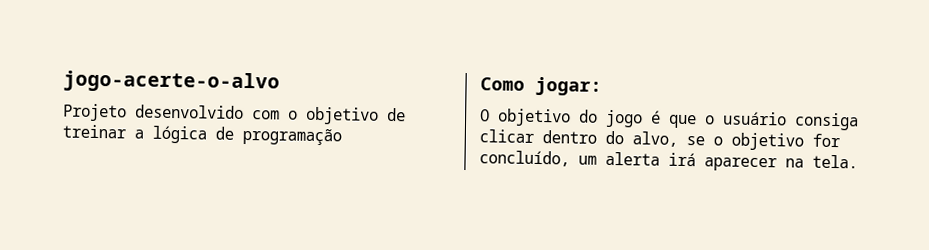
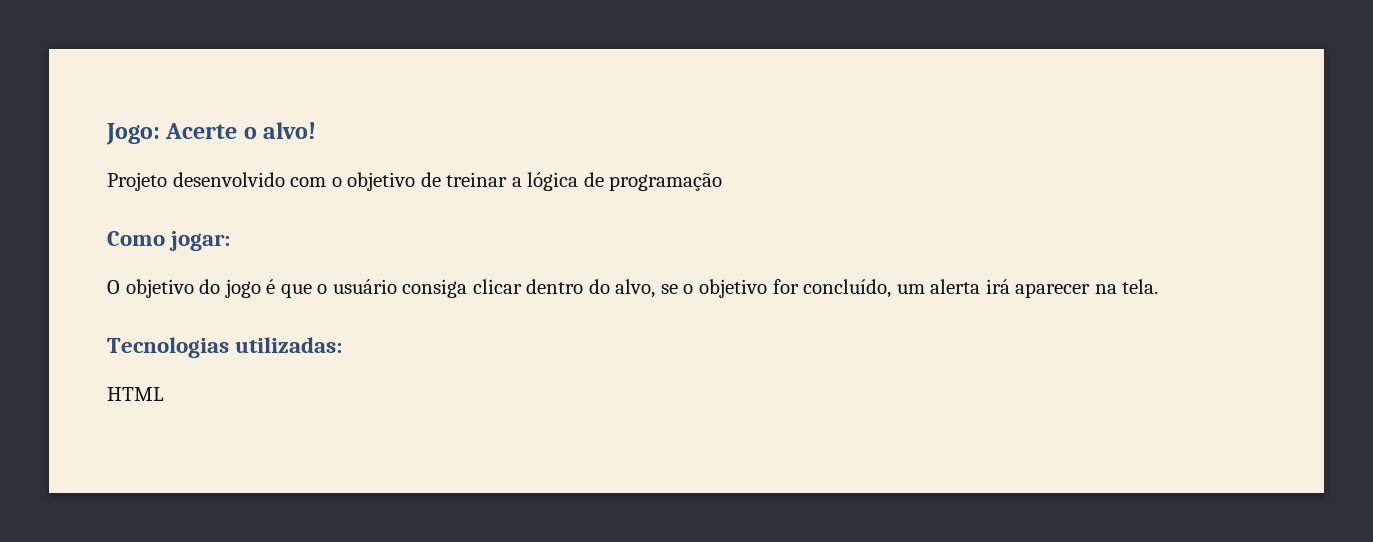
[63,70,280,94] jogo-acerte-o-alvo -> [106,122,317,145] Jogo: Acerte o alvo!
(858, 161) none -> [107,337,343,358] [107,387,164,401] // Tecnologias utilizadas: // HTML

